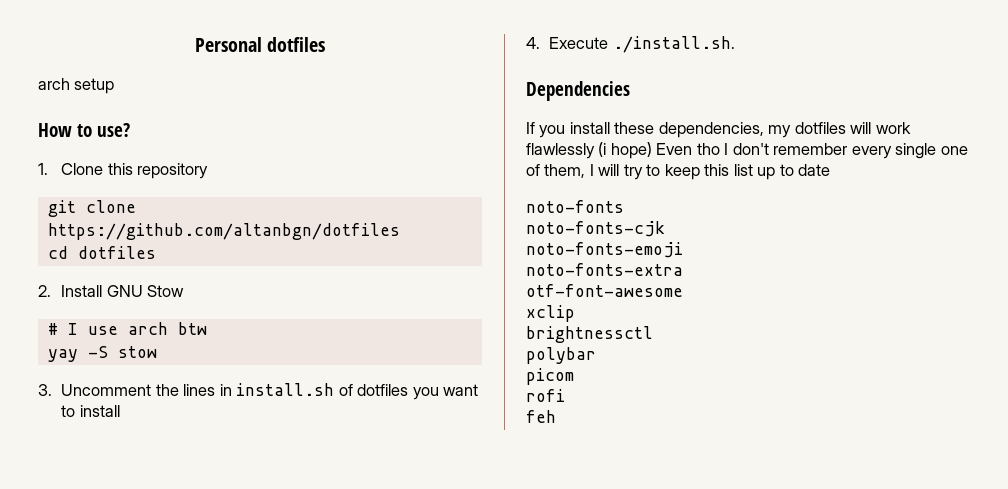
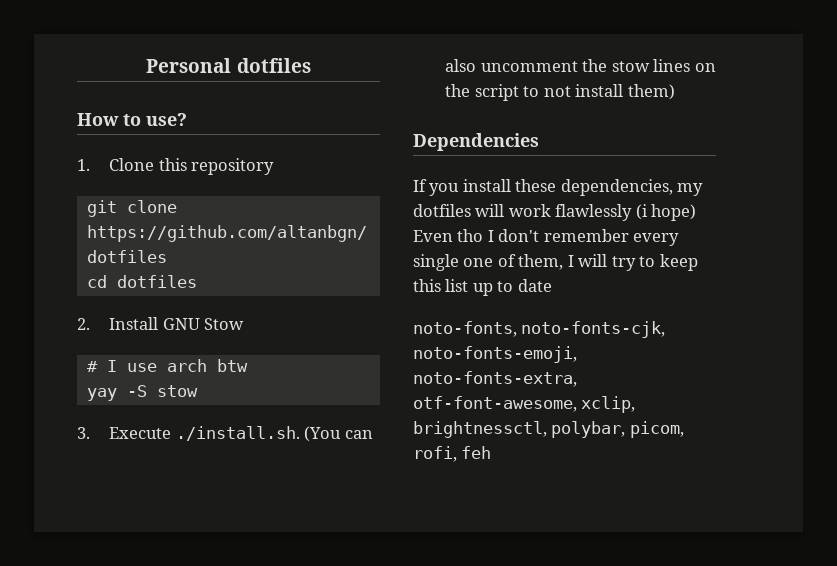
[38,78,115,94] // arch setup -> (311, 65) none
[61,383,479,400] [61,405,120,417] [526,36,735,53] Uncomment the lines in install.sh of dotfiles you want to install // 4. Execute ./install.sh. -> [109,426,373,442] [445,59,716,72] [445,84,675,101] Execute ./install.sh. (You can also uncomment the stow lines on the script to not install them)
[526,200,624,213] [526,221,665,237] [526,242,683,258] [526,263,683,276] [526,284,683,297] [526,305,575,322] [526,326,653,343] [526,347,596,364] [526,368,574,385] [526,389,565,402] noto-fonts // noto-fonts-cjk // noto-fonts-emoji // noto-fonts-extra // otf-font-awesome // xclip // brightnessctl // polybar // picom // rofi // -> [413,321,666,338] [413,346,577,363] [413,371,577,387] [413,396,636,413] [413,421,684,438] [413,446,457,462] noto-fonts, noto-fonts-cjk, noto-fonts-emoji, noto-fonts-extra, otf-font-awesome, xclip, brightnessctl, polybar, picom, rofi,

